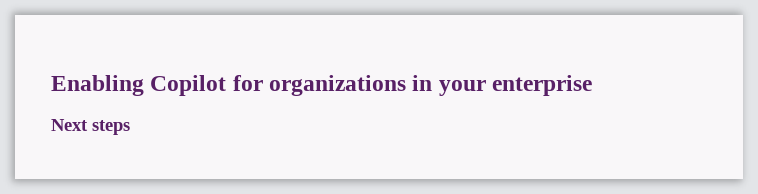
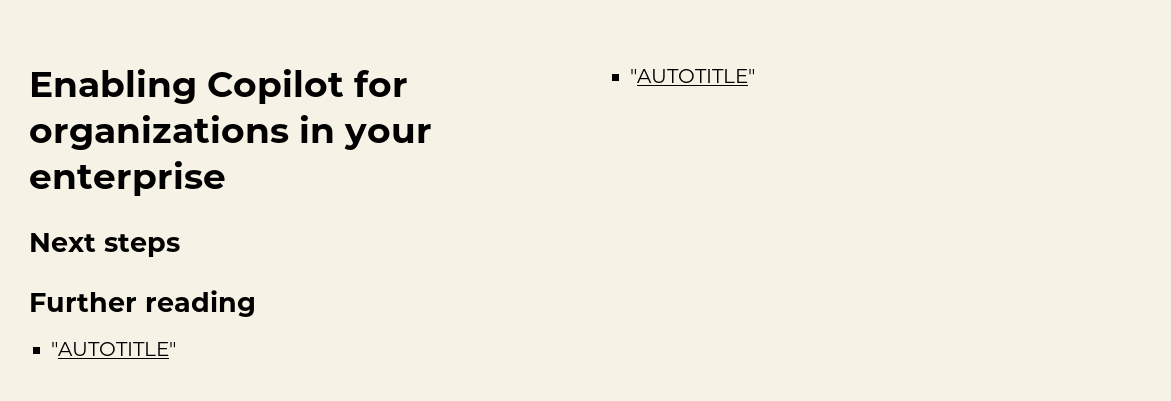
(130, 127) none -> [29,290,256,317] [51,342,176,356] [630,69,755,83] // Further reading // "AUTOTITLE" // "AUTOTITLE"

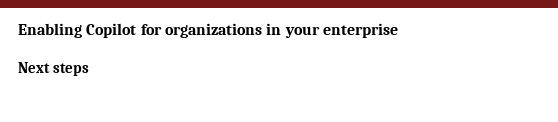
[29,290,256,317] [51,342,176,356] [630,69,755,83] // Further reading // "AUTOTITLE" // "AUTOTITLE" -> (89, 69) none

